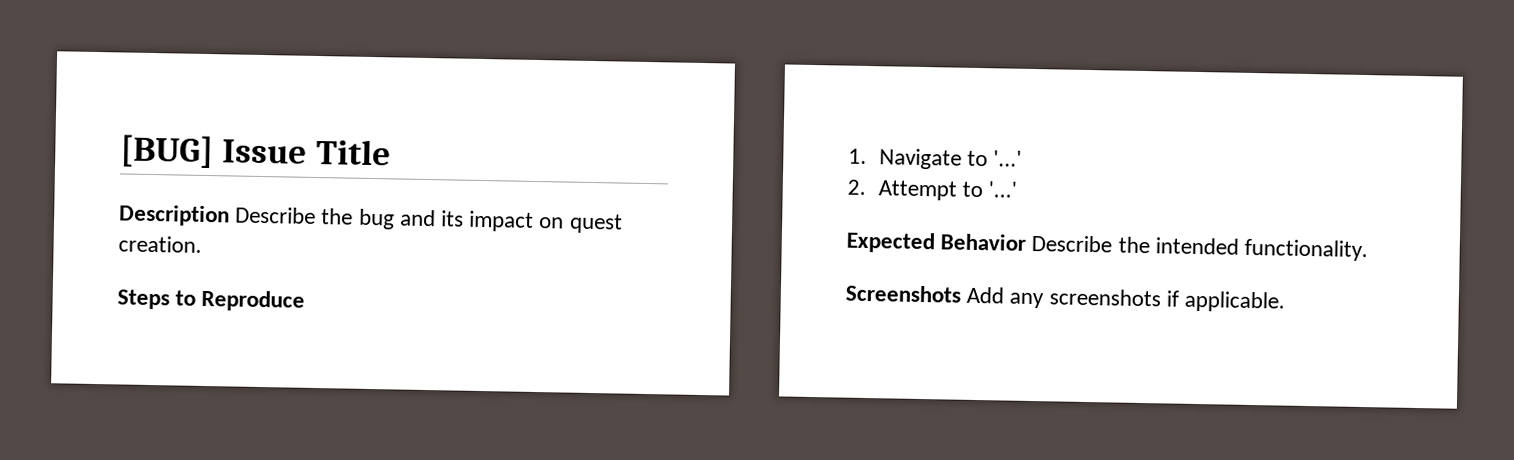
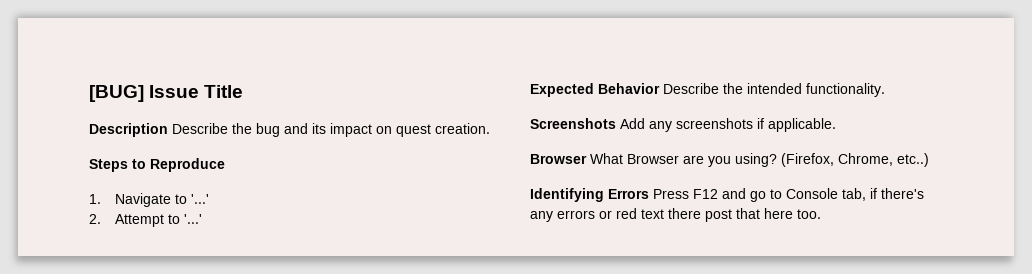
(1286, 301) none -> [530,153,929,167] [530,188,924,202] [530,208,821,222] // Browser What Browser are you using? (Firefox, Chrome, etc..) // Identifying Errors Press F12 and go to Console tab, if there's any errors or red text there post that here too.

